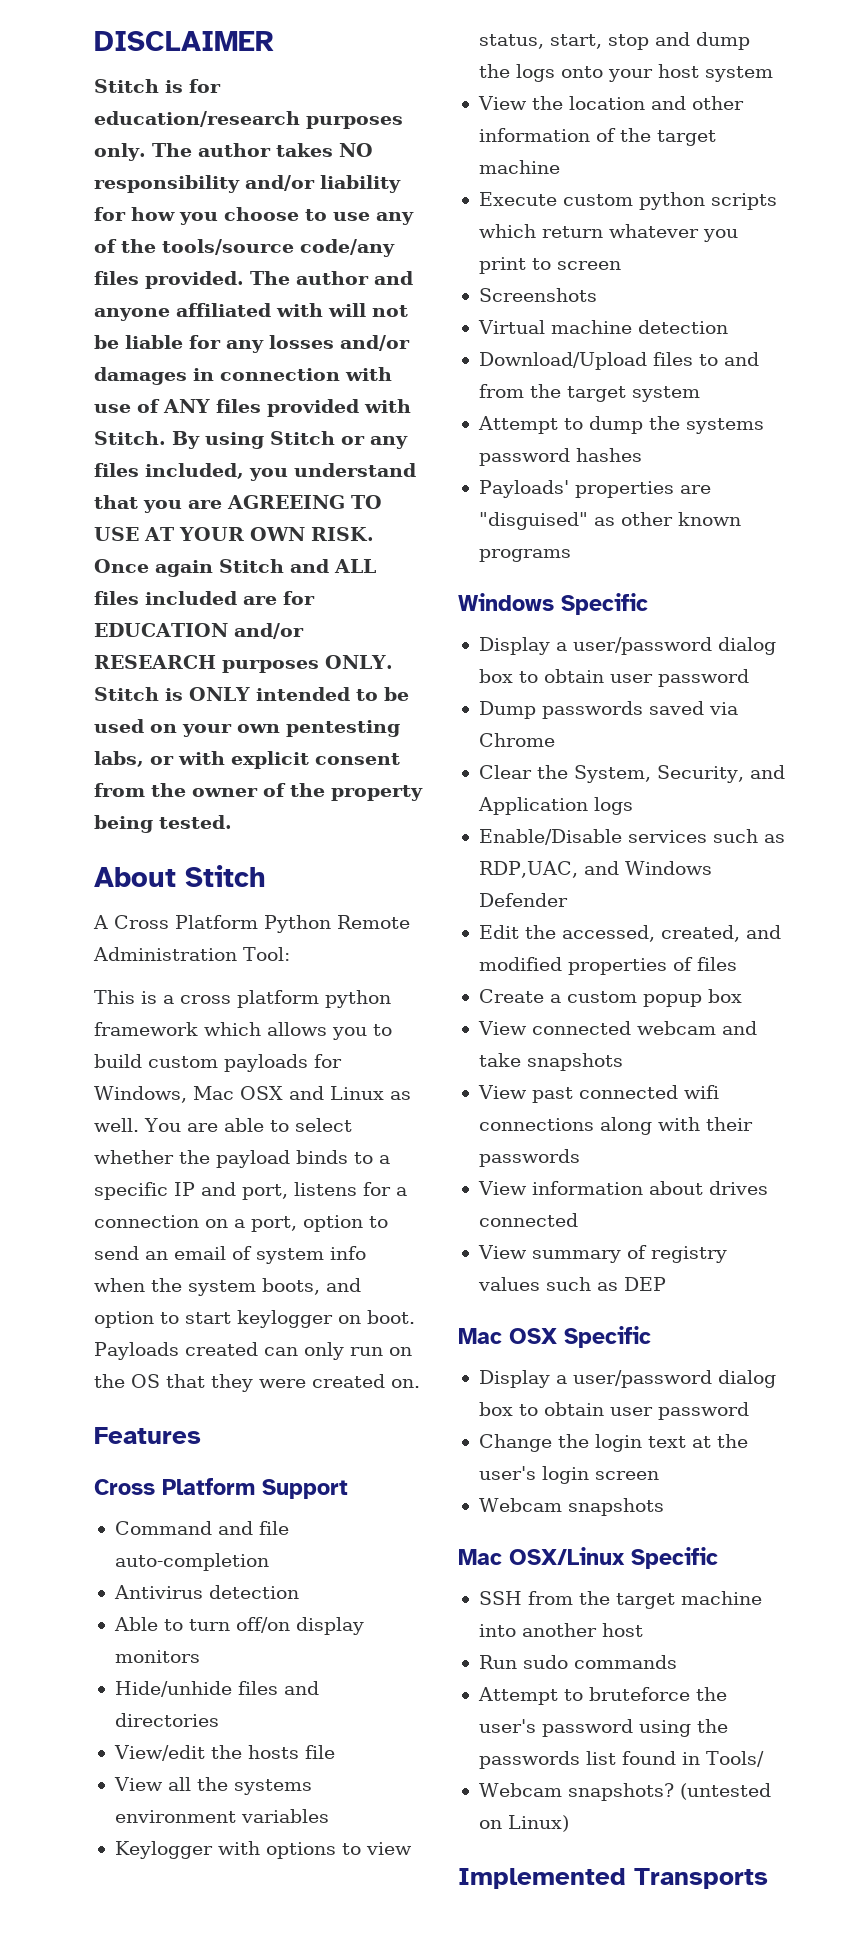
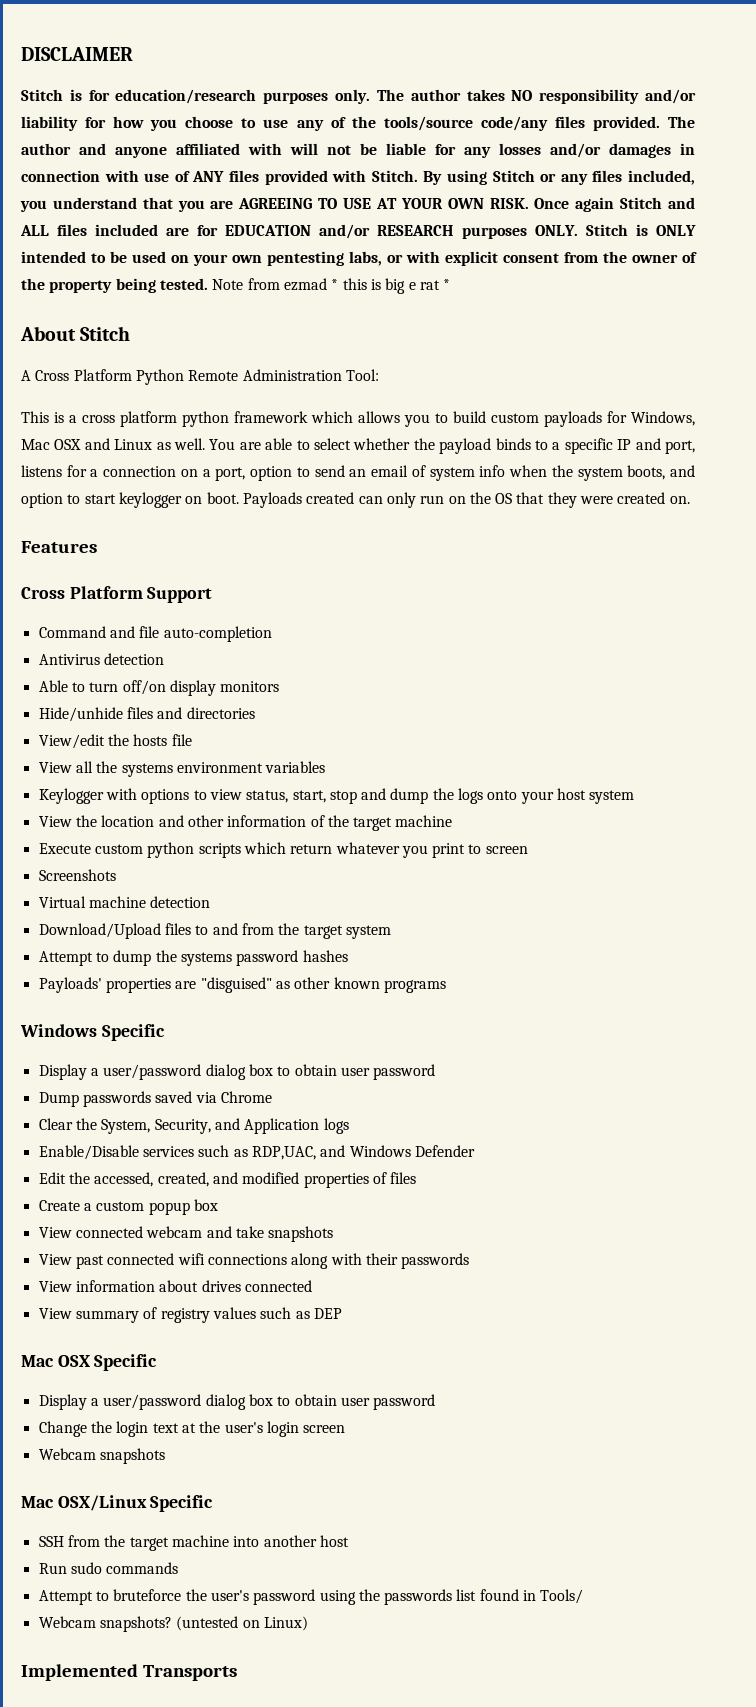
(232, 822) none -> [212,278,451,294] Note from ezmad * this is big e rat *

